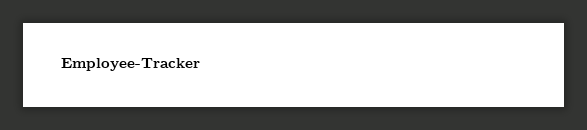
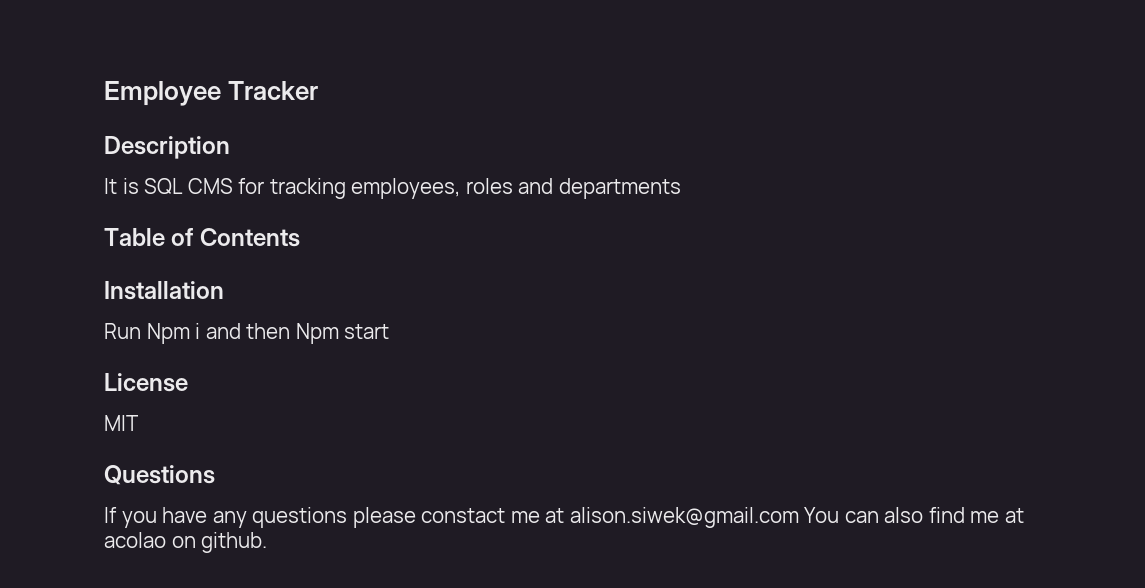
[61,58,200,71] Employee-Tracker -> [104,81,319,106] [104,136,230,159] [104,178,681,199] [104,228,300,247] [104,281,224,300] [104,323,390,344] [104,373,188,392] [104,415,139,431] [104,465,215,485] [104,507,1025,528] [104,532,268,553] Employee Tracker // Description // It is SQL CMS for tracking employees, roles and departments // Table of Contents // Installation // Run Npm i and then Npm start // License // MIT // Questions // If you have any questions please constact me at alison.siwek@gmail.com You can also find me at acolao on github.

